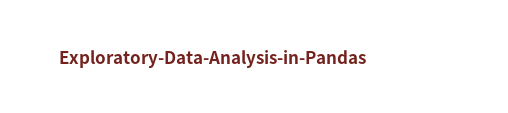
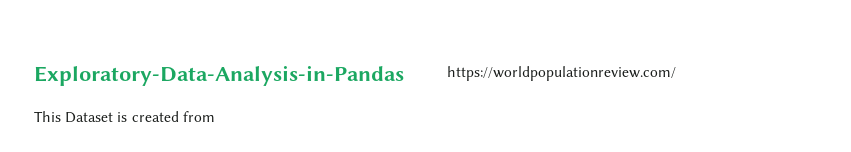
(366, 59) none -> [34,111,215,123] [447,66,676,81] // This Dataset is created from https://worldpopulationreview.com/

